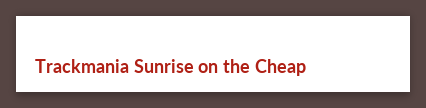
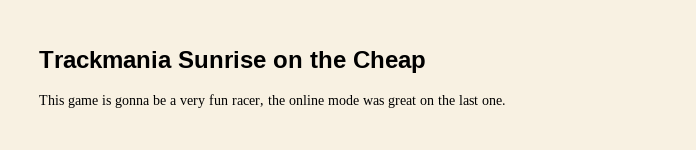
(306, 67) none -> [39,94,506,108] // This game is gonna be a very fun racer, the online mode was great on the last one.

